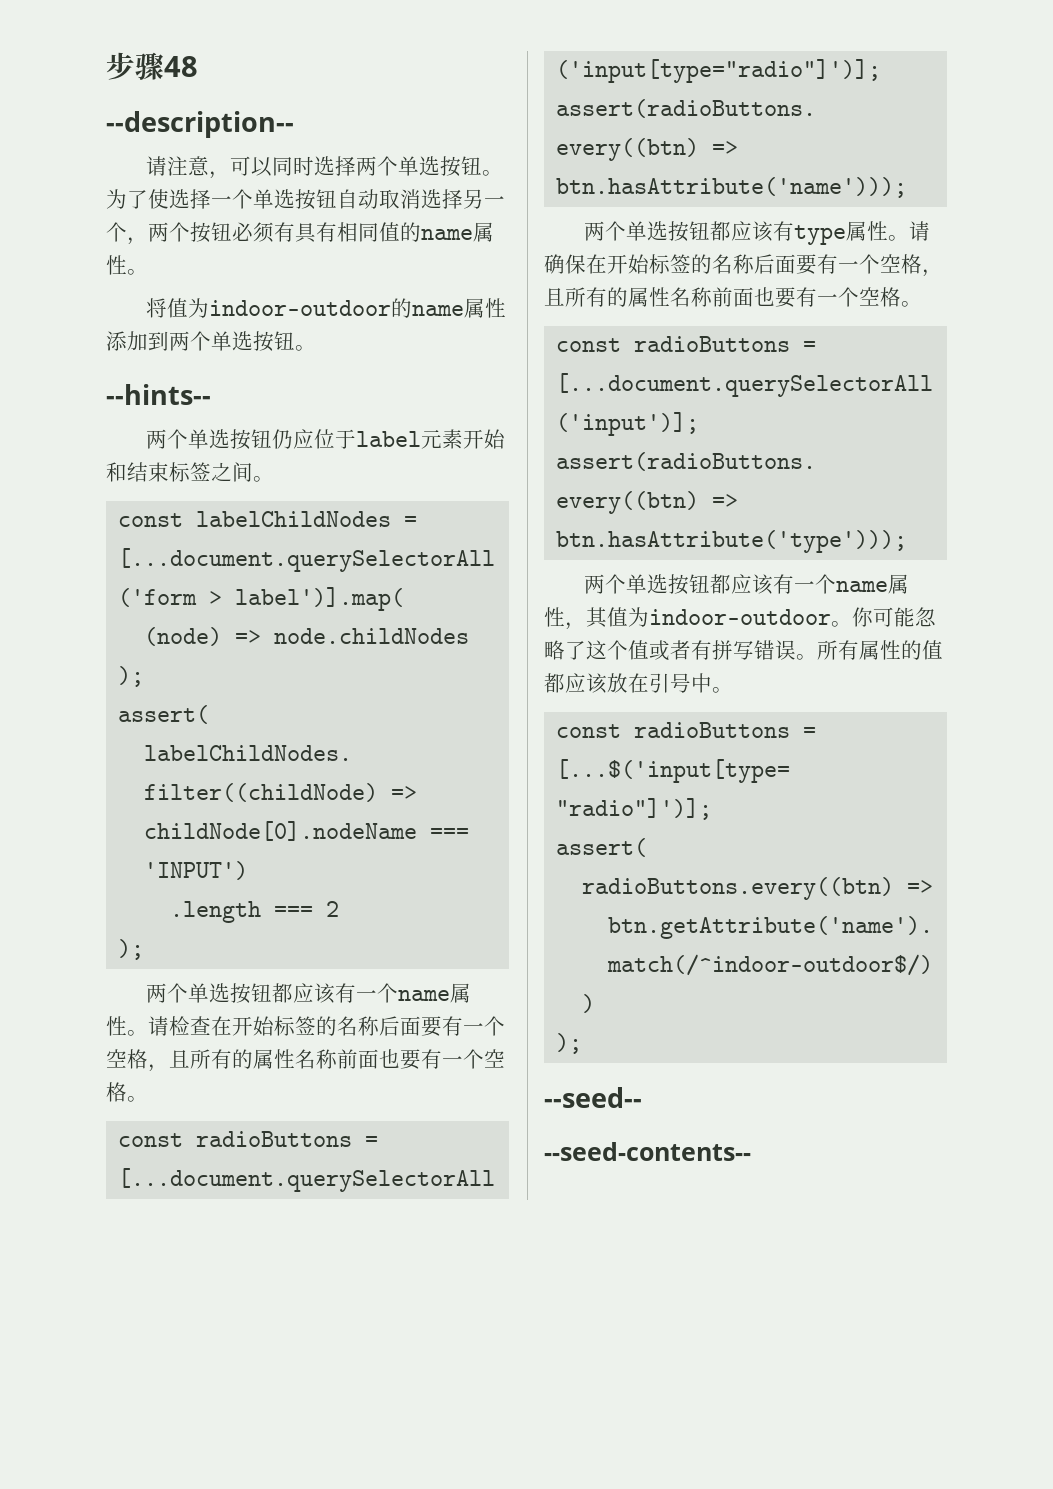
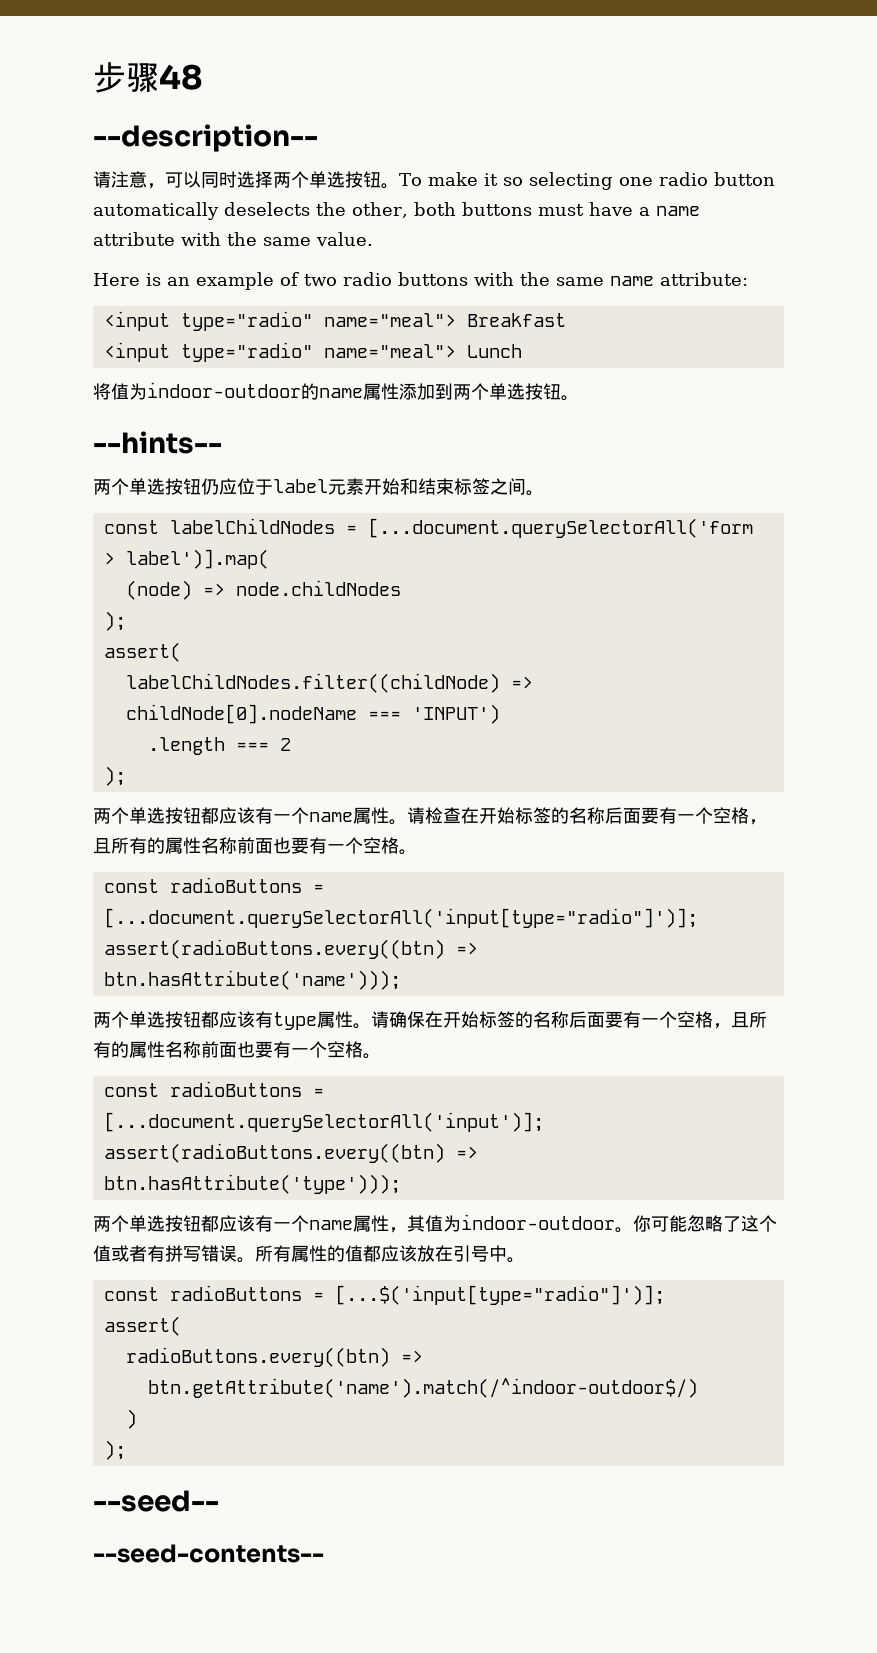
[106,189,505,210] [106,222,494,245] [106,255,148,275] 为了使选择一个单选按钮自动取消选择另一个，两个按钮必须有具有相同值的name属性。 -> [399,172,775,190] [93,202,700,220] [93,232,373,246] [93,272,748,290] [103,311,566,331] [103,342,522,362] To make it so selecting one radio button automatically deselects the other, both buttons must have a name attribute with the same value. // Here is an example of two radio buttons with the same name attribute: // <input type="radio" name="meal"> Breakfast // <input type="radio" name="meal"> Lunch

